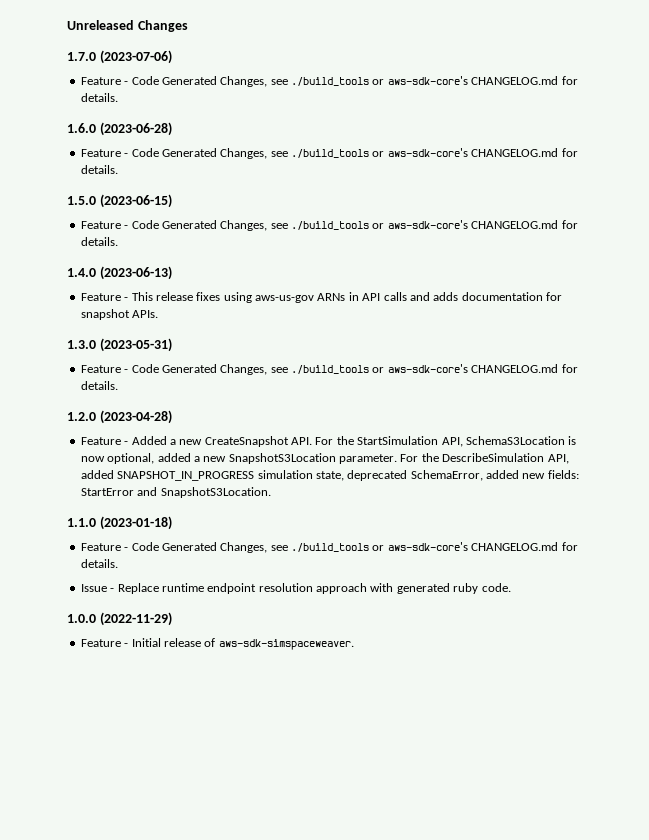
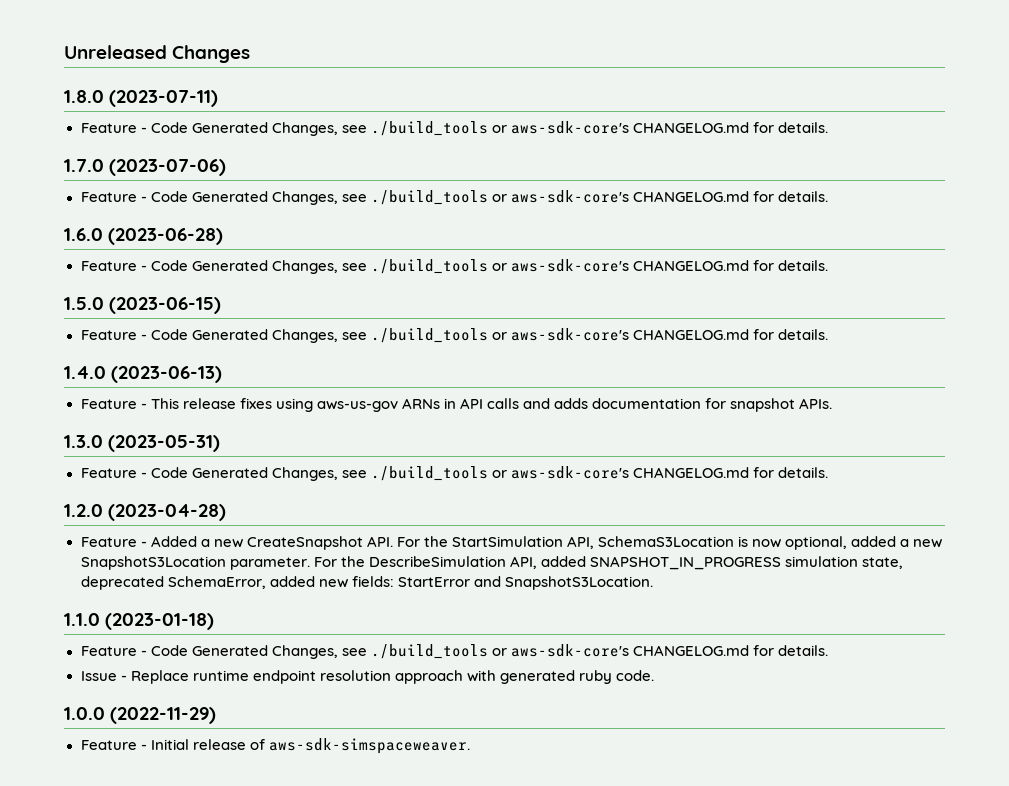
(188, 26) none -> [64,90,219,107] [80,121,829,136] // 1.8.0 (2023-07-11) // Feature - Code Generated Changes, see ./build_tools or aws-sdk-core's CHANGELOG.md for details.

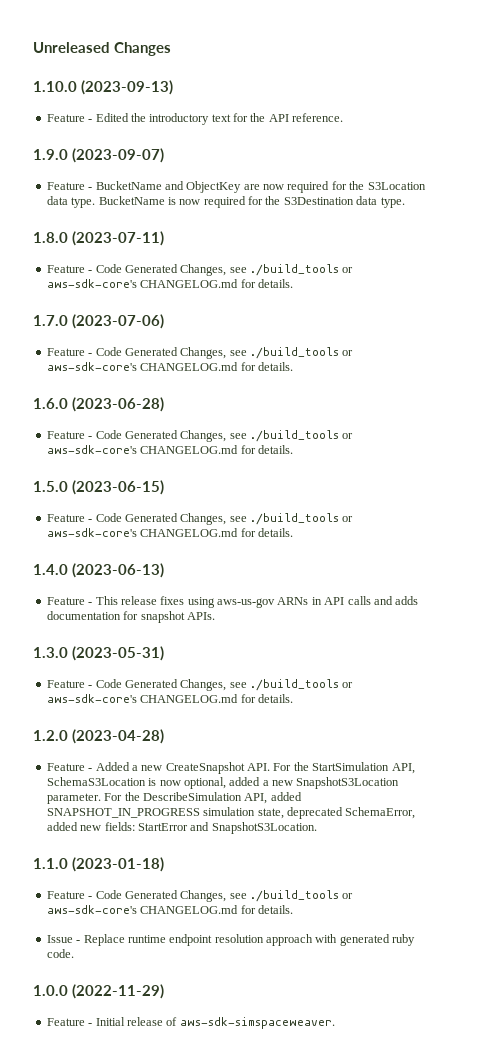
(251, 54) none -> [33,80,174,95] [46,113,344,125] [33,148,165,163] [46,181,426,193] [46,196,405,208] // 1.10.0 (2023-09-13) // Feature - Edited the introductory text for the API reference. // 1.9.0 (2023-09-07) // Feature - BucketName and ObjectKey are now required for the S3Location data type. BucketName is now required for the S3Destination data type.

